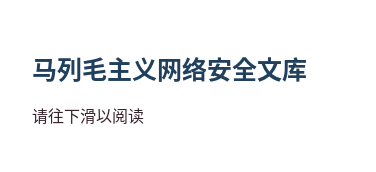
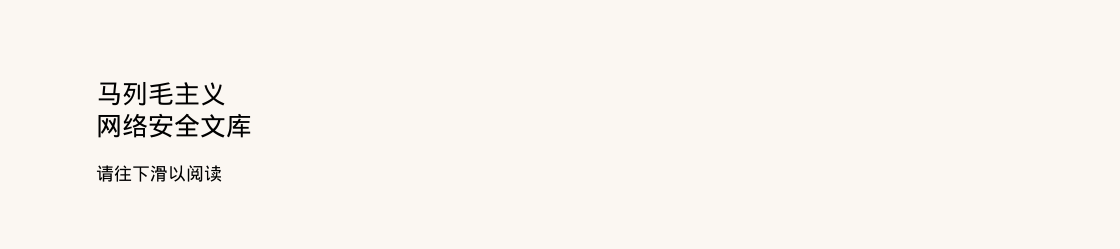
(157, 69) none -> (226, 94) //

